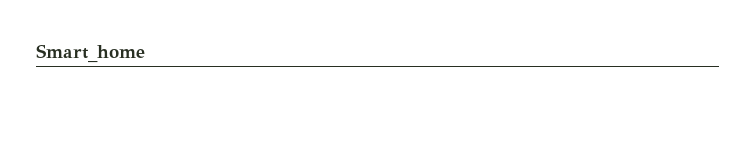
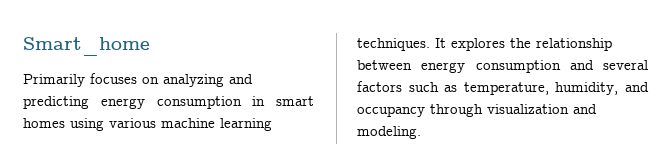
(145, 53) none -> [23,73,253,87] [23,96,314,109] [23,118,272,131] [357,38,612,51] [357,60,648,73] [357,81,649,95] [357,104,597,117] [357,126,421,139] // Primarily focuses on analyzing and predicting energy consumption in smart homes using various machine learning techniques. It explores the relationship between energy consumption and several factors such as temperature, humidity, and occupancy through visualization and modeling.

